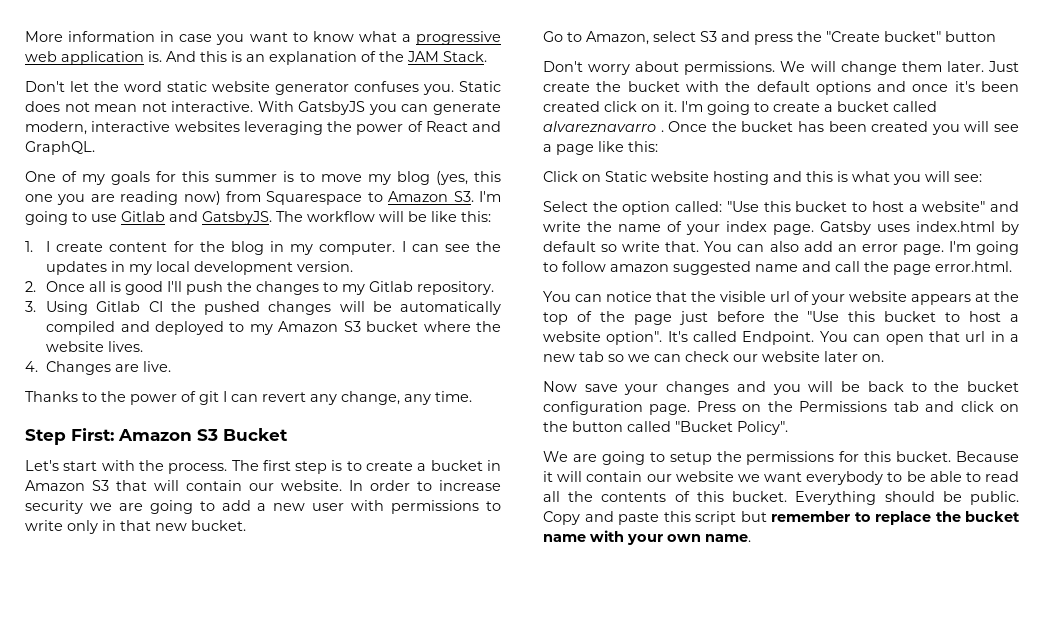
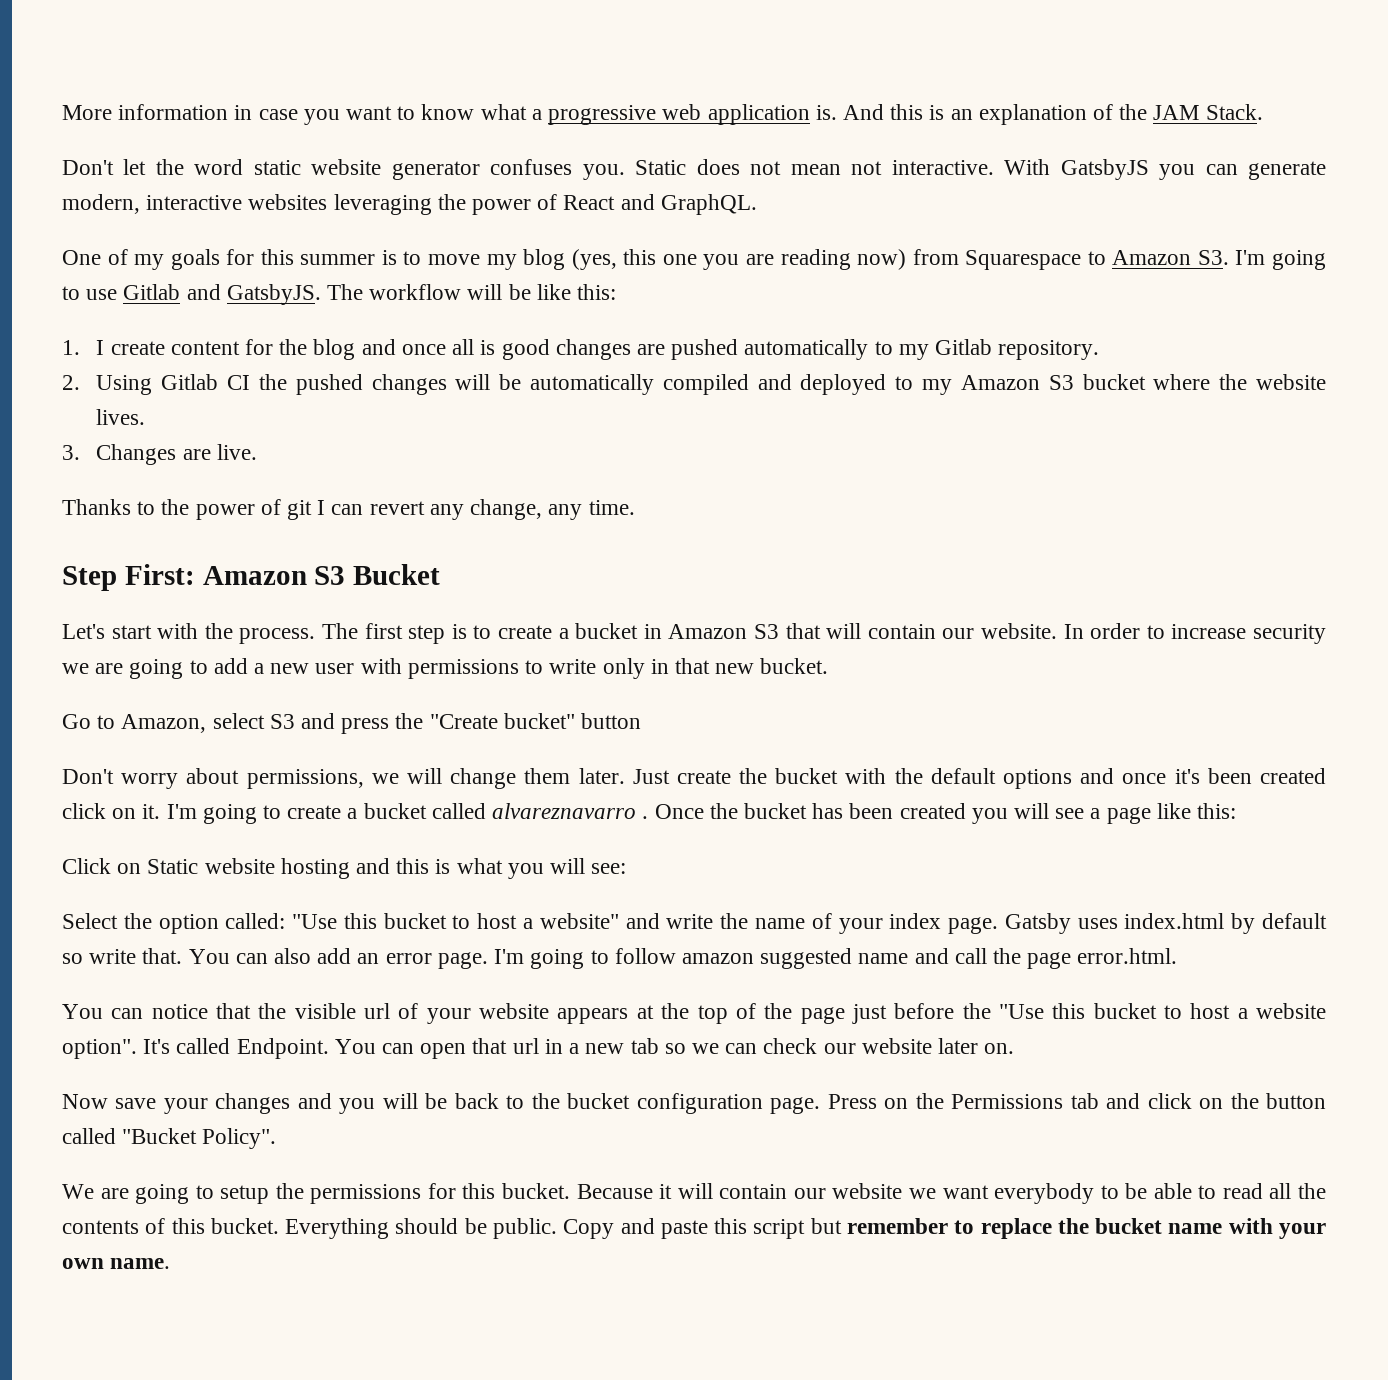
[270,241,501,255] [46,261,354,275] [25,281,320,295] in my computer. I can see the updates in my local development version. // 2. Once all is good I'll push the changes -> [361,339,869,360] and once all is good changes are pushed automatically
[25,301,36,312] 3. -> [62,375,80,390] 2.
[25,361,38,372] 4. -> [62,445,80,460] 3.
[684,61,806,75] permissions. We -> [246,769,399,789] permissions, we

